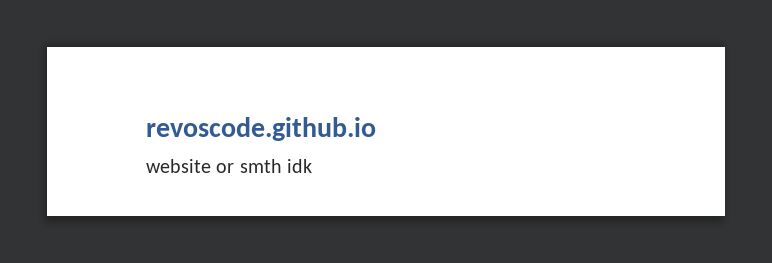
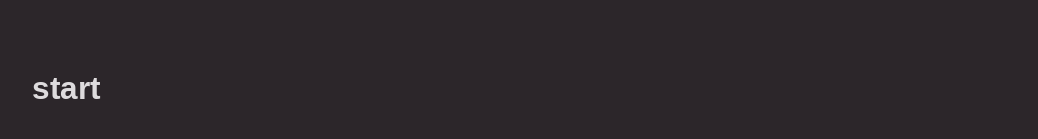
[146,117,376,141] [146,159,313,173] revoscode.github.io // website or smth idk -> [32,78,101,99] start

